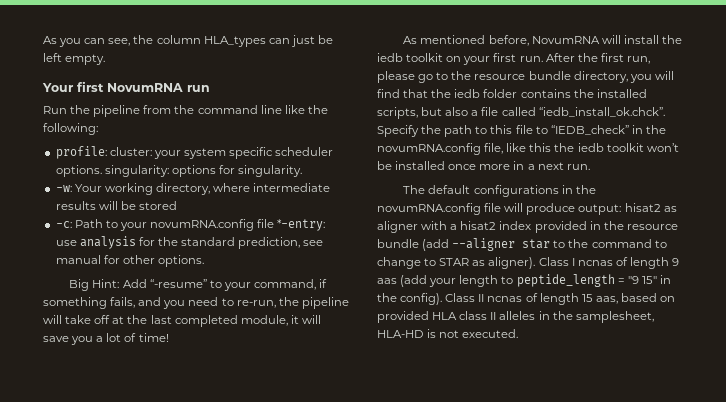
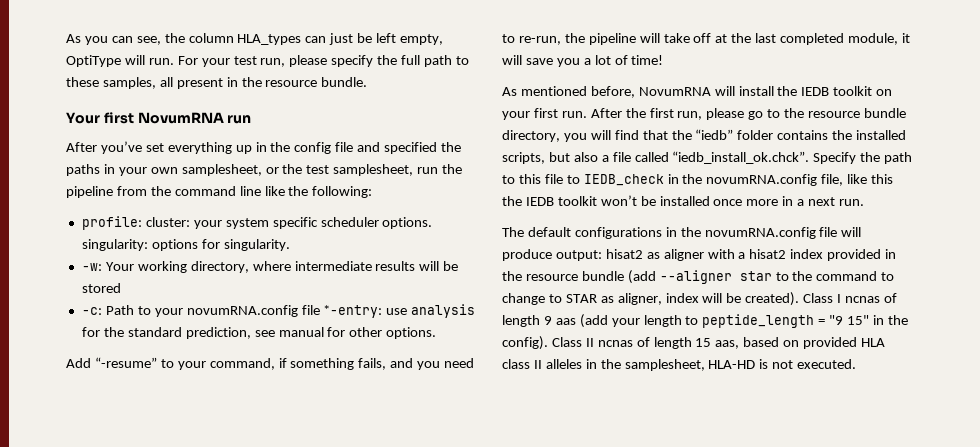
[65,54,106,65] [42,81,210,92] [43,106,67,114] empty. // Your first NovumRNA run // Run -> [400,34,444,45] [66,55,469,67] [66,77,368,89] [66,112,252,124] [66,141,462,154] [66,164,439,176] empty, OptiType will run. For your test run, please specify the full path to these samples, all present in the resource bundle. // Your first NovumRNA run // After you’ve set everything up in the config file and specified the paths in your own samplesheet, or the test samplesheet, run
[69,279,120,291] Big Hint: -> (437, 333) none
[377,53,403,62] iedb -> [801,87,830,96] IEDB
[454,89,481,98] iedb -> [695,129,734,140] “iedb”
[550,125,629,135] “IEDB_check” -> [583,174,664,186] IEDB_check
[577,143,604,152] iedb -> [525,197,554,206] IEDB
[488,257,536,269] aligner). -> [617,292,800,306] aligner, index will be created).

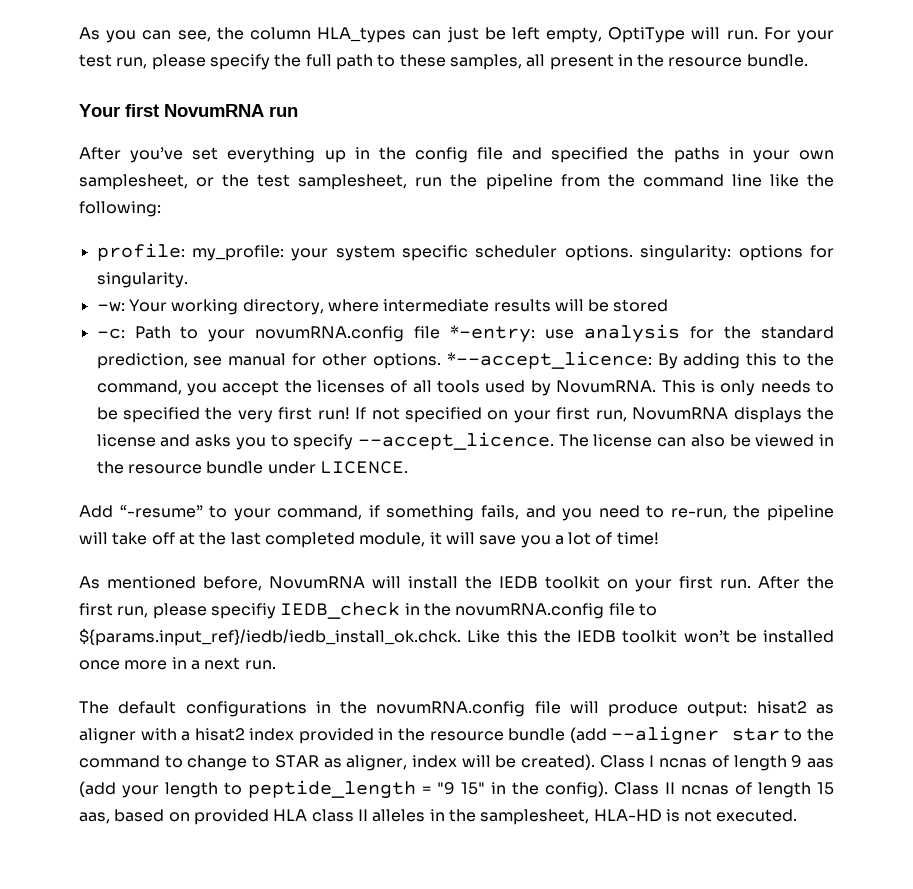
[145,217,190,227] cluster: -> [191,245,284,261] my_profile:
(437, 333) none -> [446,351,835,369] [96,380,835,396] [96,407,834,423] [96,432,835,450] [96,461,408,474] *--accept_licence: By adding this to the command, you accept the licenses of all tools used by NovumRNA. This is only needs to be specified the very first run! If not specified on your first run, NovumRNA displays the license and asks you to specify --accept_licence. The license can also be viewed in the resource bundle under LICENCE.
[748,108,906,120] [502,129,907,142] [502,151,913,164] [502,174,868,186] go to the resource bundle directory, you will find that the “iedb” folder contains the installed scripts, but also a file called “iedb_install_ok.chck”. Specify the path to this file to IEDB_check in the novumRNA.config file, like -> [210,602,657,619] [79,628,501,646] specifiy IEDB_check in the novumRNA.config file to ${params.input_ref}/iedb/iedb_install_ok.chck. Like

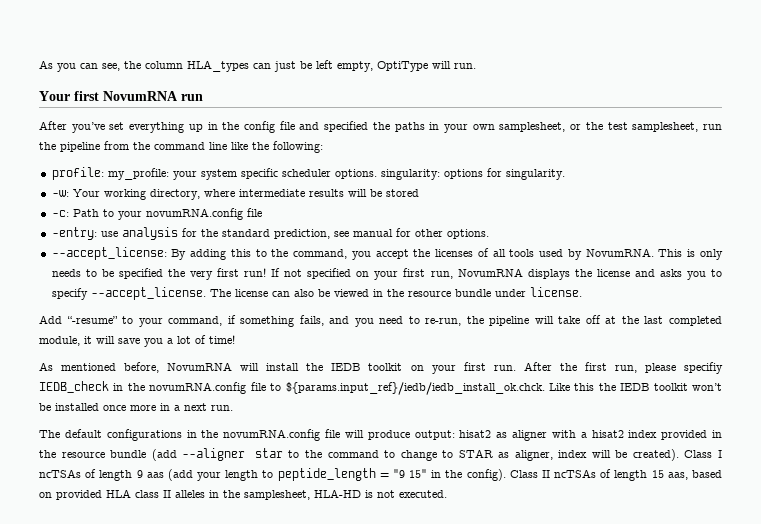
[763,27,834,43] [79,54,808,70] For your test run, please specify the full path to these samples, all present in the resource bundle. -> (476, 66) none
[450,325,536,343] *-entry: -> [51,227,97,240] // -entry:
[446,351,652,369] *--accept_licence: -> [51,247,167,260] // --accept_license:
[357,432,554,450] --accept_licence. -> [90,287,206,300] --accept_license.
[319,461,408,474] LICENCE. -> [529,287,582,297] license.
[659,758,708,768] ncnas -> [39,469,81,478] ncTSAs
[681,785,729,795] ncnas -> [554,469,597,478] ncTSAs

